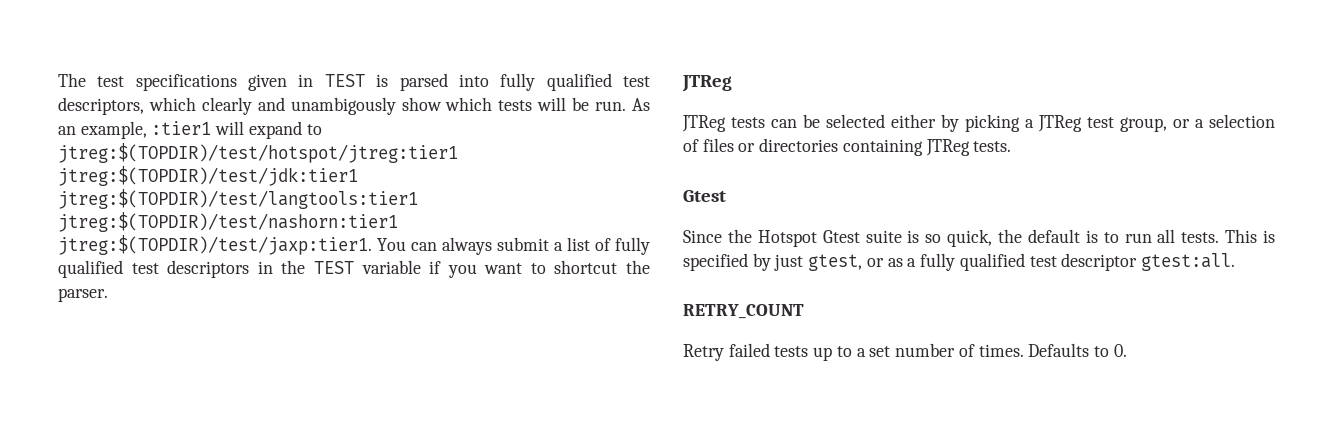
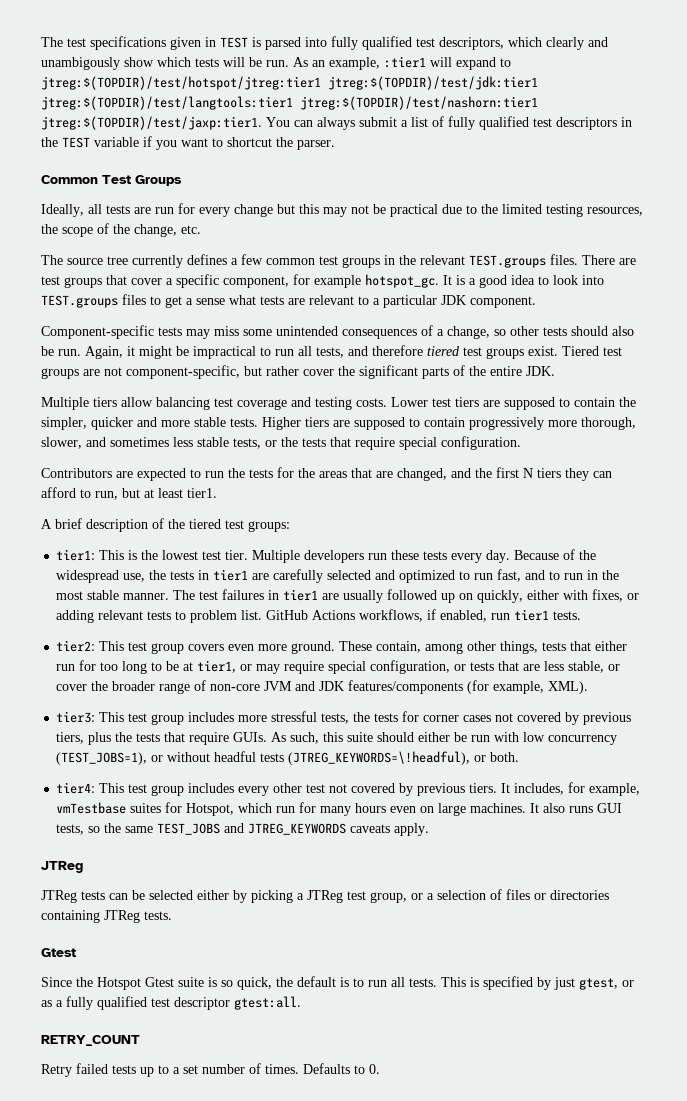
(108, 295) none -> [41,175,182,186] [41,203,643,217] [41,223,201,237] [41,254,636,268] [41,274,604,288] [41,294,536,308] [41,325,634,339] [41,345,622,359] [41,365,555,379] [41,397,636,410] [41,417,636,430] [41,436,521,450] [41,467,612,481] [41,487,217,500] [41,518,290,532] [56,549,597,563] [56,569,620,583] [56,589,640,603] [56,609,582,623] [56,640,628,654] [56,660,621,674] [56,680,589,694] [56,711,632,725] [56,732,618,745] [56,751,520,765] [56,782,641,796] [56,802,623,816] [56,823,430,836] // Common Test Groups // Ideally, all tests are run for every change but this may not be practical due to the limited testing resources, the scope of the change, etc. // The source tree currently defines a few common test groups in the relevant TEST.groups files. There are test groups that cover a specific component, for example hotspot_gc. It is a good idea to look into TEST.groups files to get a sense what tests are relevant to a particular JDK component. // Component-specific tests may miss some unintended consequences of a change, so other tests should also be run. Again, it might be impractical to run all tests, and therefore tiered test groups exist. Tiered test groups are not component-specific, but rather cover the significant parts of the entire JDK. // Multiple tiers allow balancing test coverage and testing costs. Lower test tiers are supposed to contain the simpler, quicker and more stable tests. Higher tiers are supposed to contain progressively more thorough, slower, and sometimes less stable tests, or the tests that require special configuration. // Contributors are expected to run the tests for the areas that are changed, and the first N tiers they can afford to run, but at least tier1. // A brief description of the tiered test groups: // tier1: This is the lowest test tier. Multiple developers run these tests every day. Because of the widespread use, the tests in tier1 are carefully selected and optimized to run fast, and to run in the most stable manner. The test failures in tier1 are usually followed up on quickly, either with fixes, or adding relevant tests to problem list. GitHub Actions workflows, if enabled, run tier1 tests. // tier2: This test group covers even more ground. These contain, among other things, tests that either run for too long to be at tier1, or may require special configuration, or tests that are less stable, or cover the broader range of non-core JVM and JDK features/components (for example, XML). // tier3: This test group includes more stressful tests, the tests for corner cases not covered by previous tiers, plus the tests that require GUIs. As such, this suite should either be run with low concurrency (TEST_JOBS=1), or without headful tests (JTREG_KEYWORDS=\!headful), or both. // tier4: This test group includes every other test not covered by previous tiers. It includes, for example, vmTestbase suites for Hotspot, which run for many hours even on large machines. It also runs GUI tests, so the same TEST_JOBS and JTREG_KEYWORDS caveats apply.

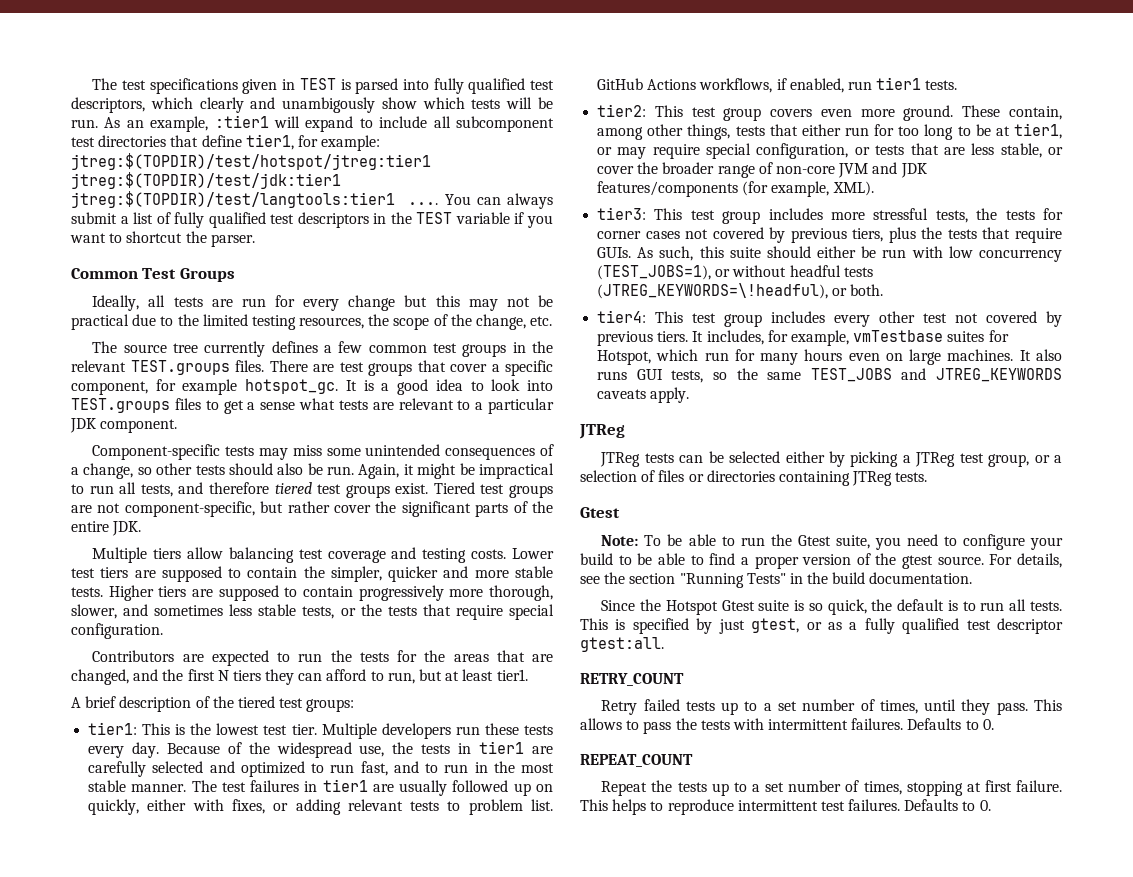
(511, 62) none -> [379,116,554,132] [71,134,381,151] include all subcomponent test directories that define tier1, for example:
[300,96,538,110] [41,116,262,130] jtreg:$(TOPDIR)/test/nashorn:tier1 jtreg:$(TOPDIR)/test/jaxp:tier1. -> [408,202,439,205] ....
(76, 952) none -> [601,534,1063,550] [580,553,1062,569] [580,572,973,588] // Note: To be able to run the Gtest suite, you need to configure your build to be able to find a proper version of the gtest source. For details, see the section "Running Tests" in the build documentation.
[265,1064,299,1074] times. -> [879,699,1062,715] [580,718,994,734] [580,754,693,767] [601,780,1062,796] [580,799,901,815] times, until they pass. This allows to pass the tests with intermittent failures. Defaults to 0. // REPEAT_COUNT // Repeat the tests up to a set number of times, stopping at first failure. This helps to reproduce intermittent test failures.

